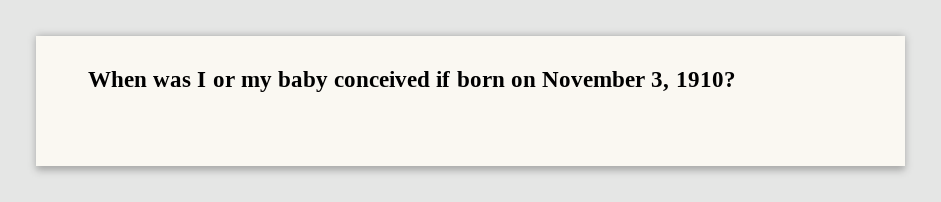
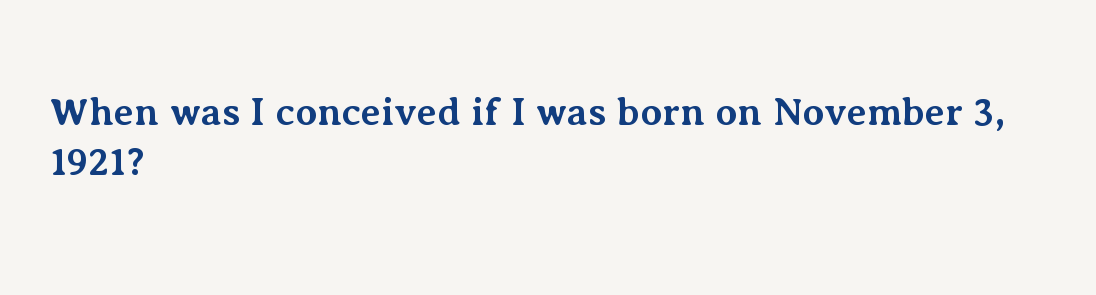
[212,71,451,92] or my baby conceived if -> [275,97,607,125] conceived if I was
[675,72,736,87] 1910? -> [50,148,145,175] 1921?

